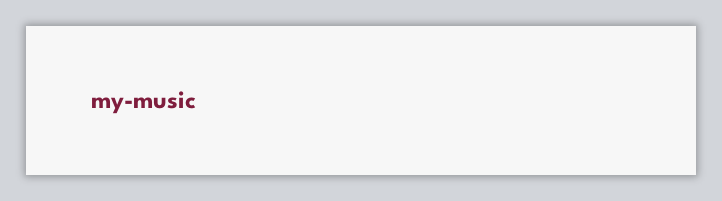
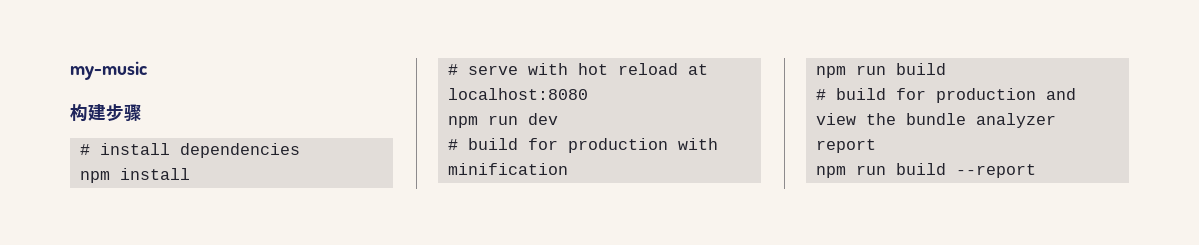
(196, 102) none -> [70,104,142,122] [79,143,300,158] [79,168,190,183] [447,63,708,75] [447,88,588,100] [447,113,558,128] [447,138,718,153] [447,163,568,175] [815,63,946,78] [815,88,1076,103] [815,113,1056,128] [815,139,876,153] [815,163,1036,178] // 构建步骤 // # install dependencies // npm install // # serve with hot reload at localhost:8080 // npm run dev // # build for production with minification // npm run build // # build for production and view the bundle analyzer report // npm run build --report

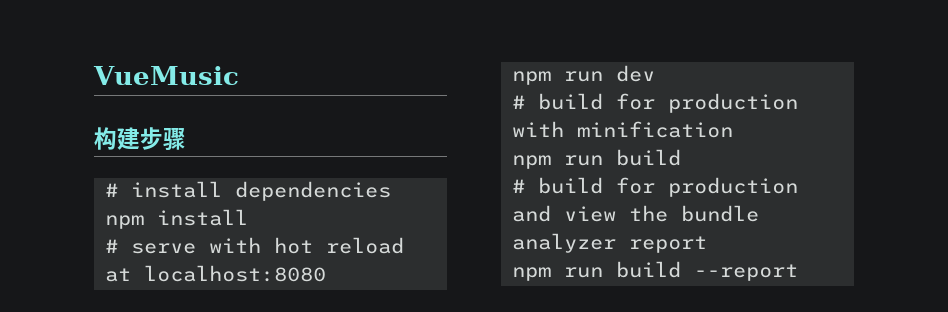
[70,61,147,80] my-music -> [93,66,239,85] VueMusic

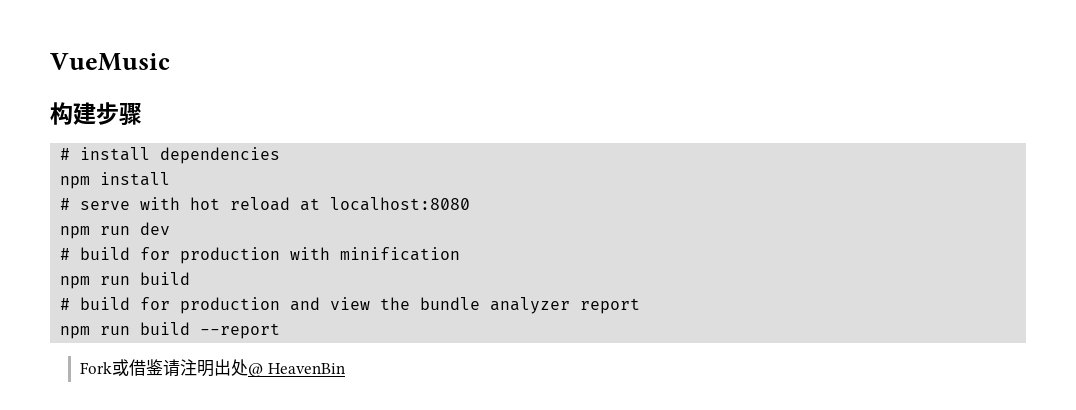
(798, 272) none -> [80,359,345,377] // Fork或借鉴请注明出处@ HeavenBin

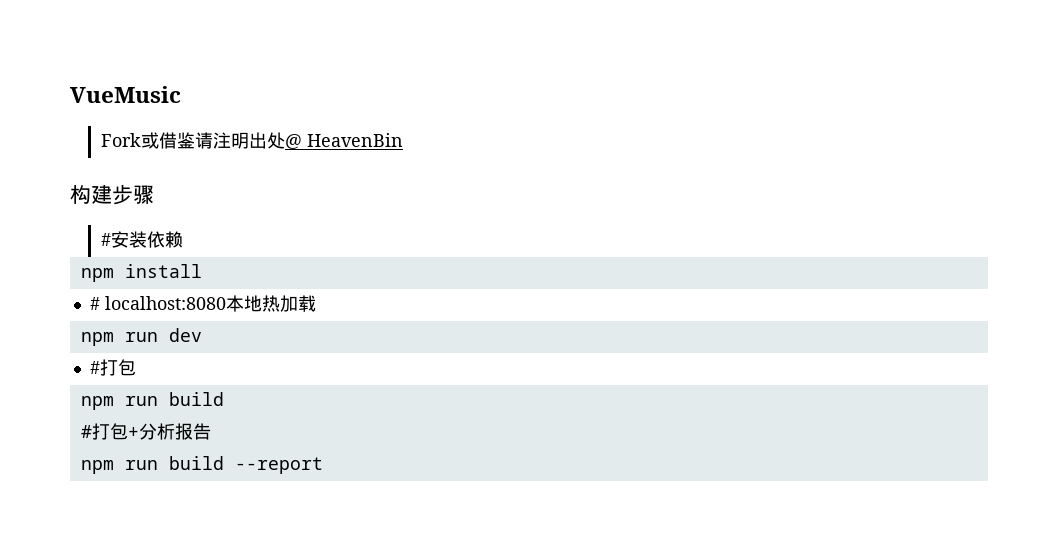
[50,102,142,126] [60,147,281,164] [60,172,171,189] [60,197,471,211] [60,222,171,239] [60,247,461,264] [60,272,191,289] [60,297,641,314] [60,322,281,339] // 构建步骤 // # install dependencies // npm install // # serve with hot reload at localhost:8080 // npm run dev // # build for production with minification // npm run build // # build for production and view the bundle analyzer report // npm run build --report -> (181, 94) none
(345, 368) none -> [70,184,154,205] [100,231,183,248] [80,264,202,282] [89,295,316,312] [80,328,202,346] [89,359,136,376] [80,392,224,410] [80,423,211,440] [80,456,323,474] // 构建步骤 // #安装依赖 // npm install // # localhost:8080本地热加载 // npm run dev // #打包 // npm run build // #打包+分析报告 // npm run build --report

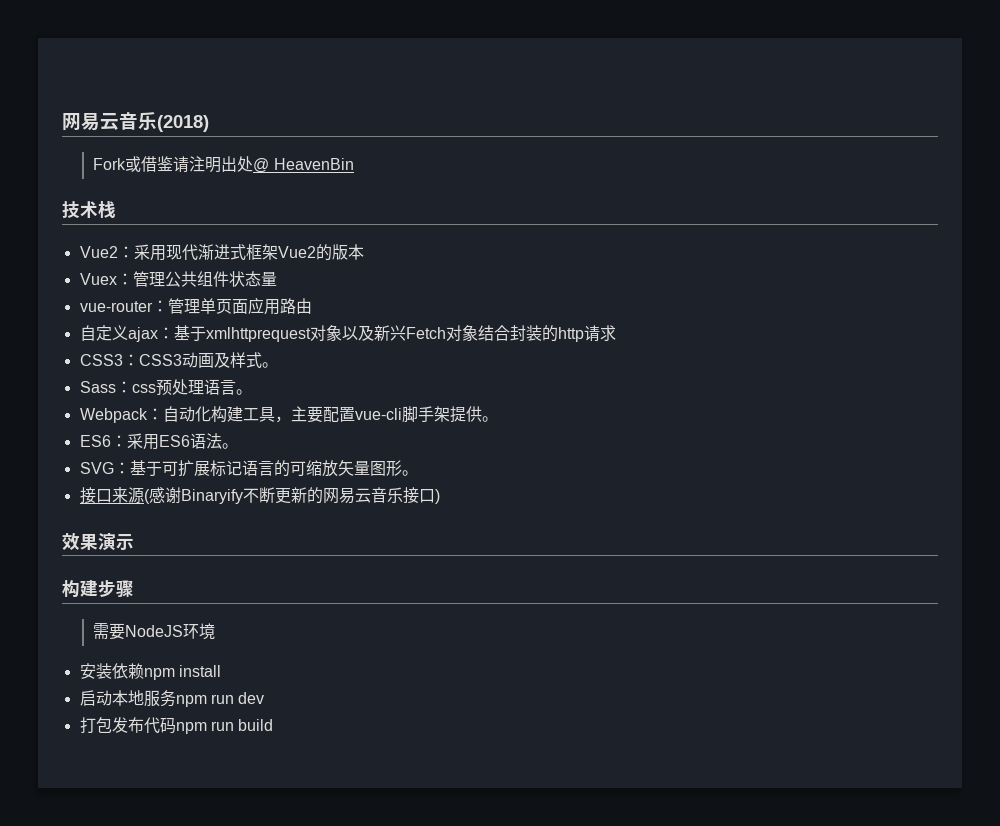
[70,86,181,103] VueMusic -> [62,112,209,132] 网易云音乐(2018)
(403, 140) none -> [62,201,116,218] [79,244,364,261] [79,271,277,287] [79,297,312,315] [79,325,616,342] [79,352,278,368] [79,379,252,396] [79,406,498,423] [79,433,238,450] [79,460,418,477] [79,487,440,504] [62,532,134,551] // 技术栈 // Vue2：采用现代渐进式框架Vue2的版本 // Vuex：管理公共组件状态量 // vue-router：管理单页面应用路由 // 自定义ajax：基于xmlhttprequest对象以及新兴Fetch对象结合封装的http请求 // CSS3：CSS3动画及样式。 // Sass：css预处理语言。 // Webpack：自动化构建工具，主要配置vue-cli脚手架提供。 // ES6：采用ES6语法。 // SVG：基于可扩展标记语言的可缩放矢量图形。 // 接口来源(感谢Binaryify不断更新的网易云音乐接口) // 效果演示
[100,233,111,246] # -> [93,623,216,640] 需要NodeJS环境 //
(183, 239) // -> (144, 671) none
[89,295,316,312] # localhost:8080本地热加载 // -> [79,690,176,707] 启动本地服务
[89,359,136,376] [80,392,224,410] [80,423,211,440] [80,456,323,474] #打包 // npm run build // #打包+分析报告 // npm run build --report -> [79,717,274,734] 打包发布代码npm run build

